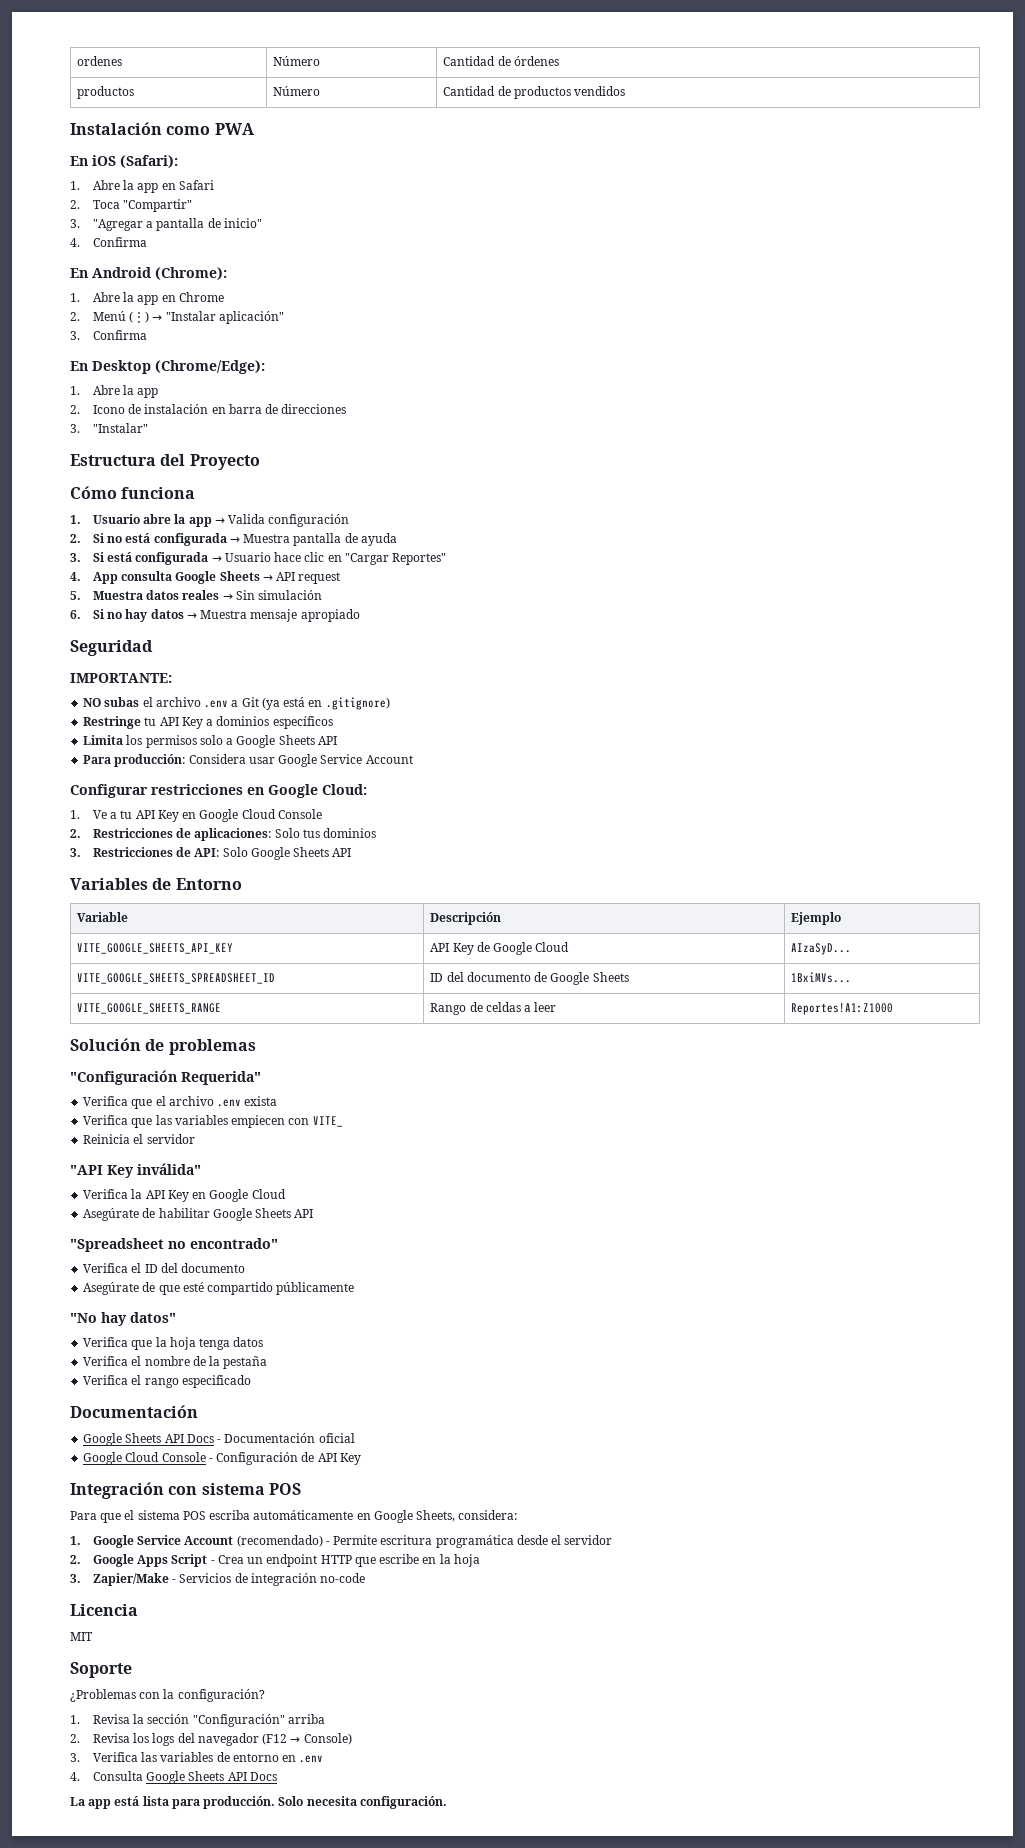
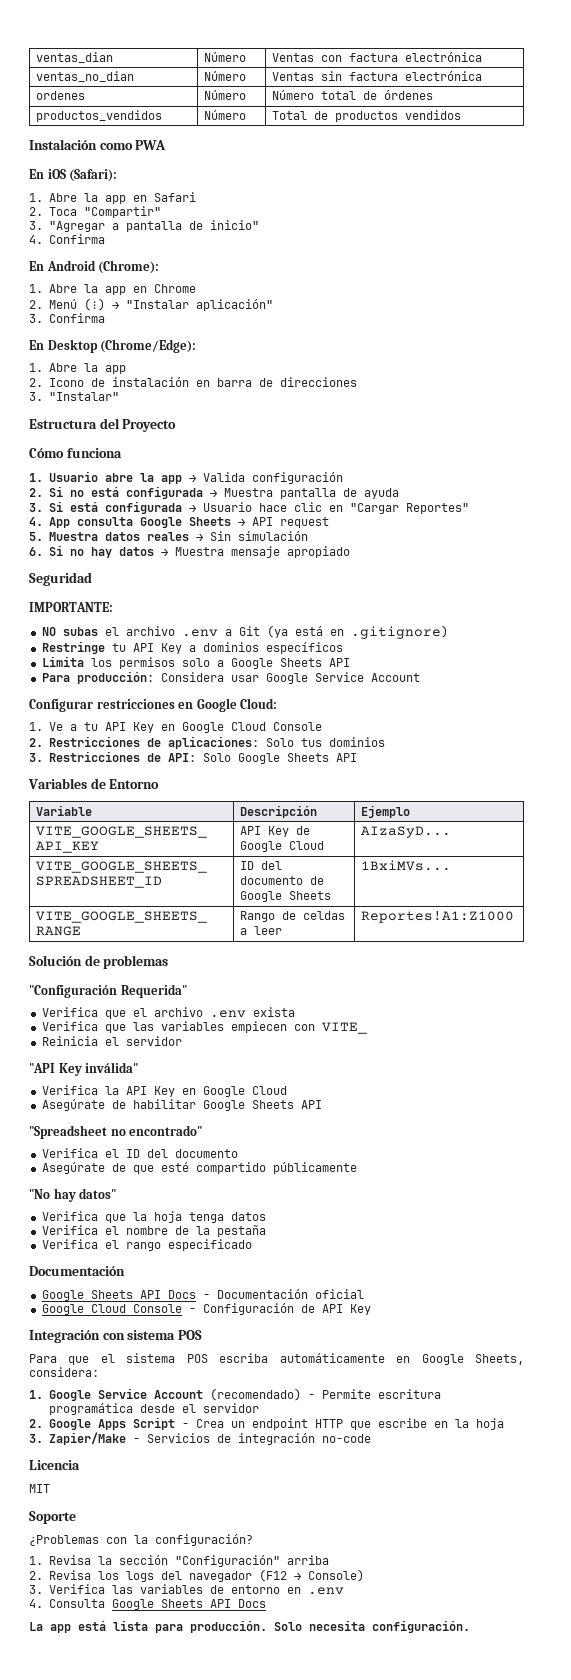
(77, 61) none -> [36,52,114,63] [204,52,247,62] [272,52,483,62] [36,71,135,82] [204,71,247,81] [272,71,483,81] ventas_dian | Número | Ventas con factura electrónica // ventas_no_dian | Número | Ventas sin factura electrónica //
[443,56,496,66] Cantidad -> [272,90,357,100] Número total
[77,86,135,99] [273,86,321,96] [443,86,496,96] productos | Número | Cantidad -> [36,110,163,122] [204,110,247,120] [272,111,308,120] productos_vendidos | Número | Total

